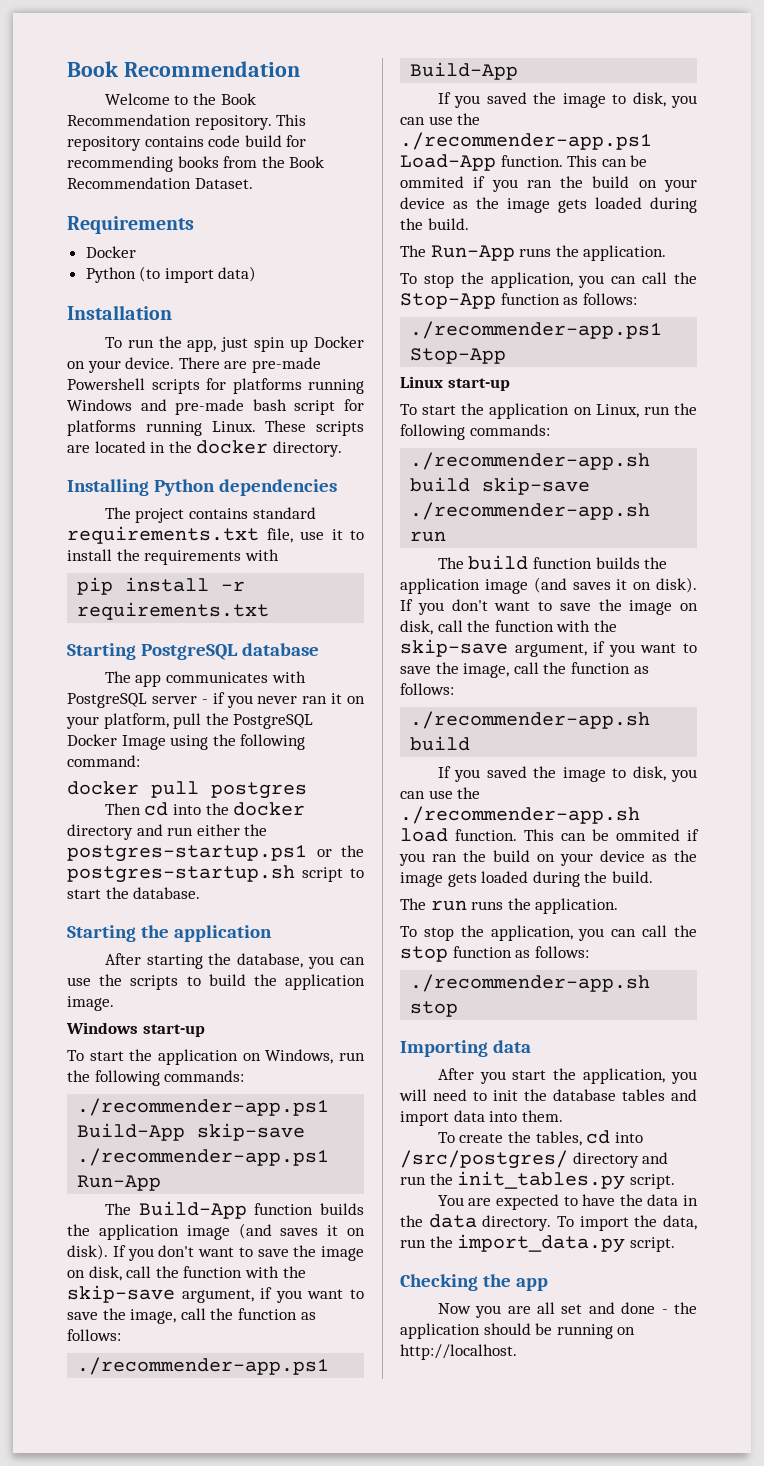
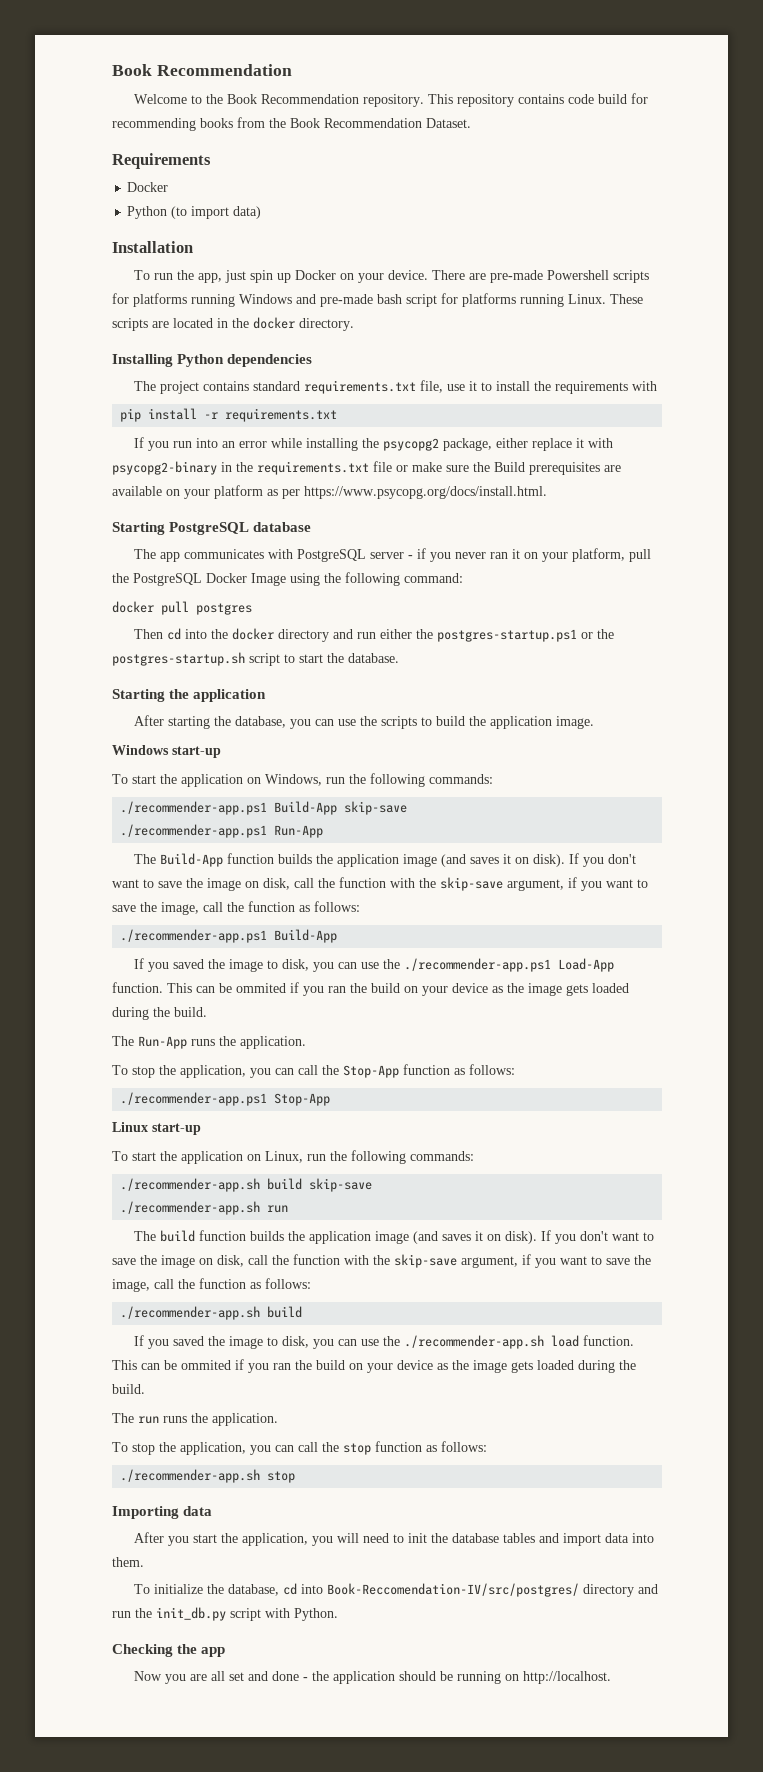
(270, 611) none -> [133,437,613,451] [112,461,621,475] [112,485,547,499] // If you run into an error while installing the psycopg2 package, either replace it with psycopg2-binary in the requirements.txt file or make sure the Build prerequisites are available on your platform as per https://www.psycopg.org/docs/install.html.
[459,1130,643,1146] [400,1150,568,1169] create the tables, cd into /src/postgres/ -> [153,1583,579,1597] initialize the database, cd into Book-Reccomendation-IV/src/postgres/
[457,1171,675,1190] [437,1194,698,1210] [400,1214,697,1231] [400,1234,675,1253] init_tables.py script. // You are expected to have the data in the data directory. To import the data, run the import_data.py script. -> [156,1607,338,1621] init_db.py script with Python.

